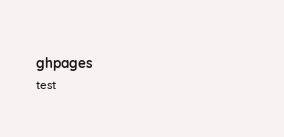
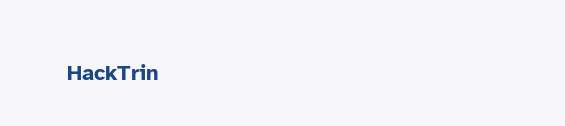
[36,57,93,71] [36,81,56,89] ghpages // test -> [67,64,159,80] HackTrin

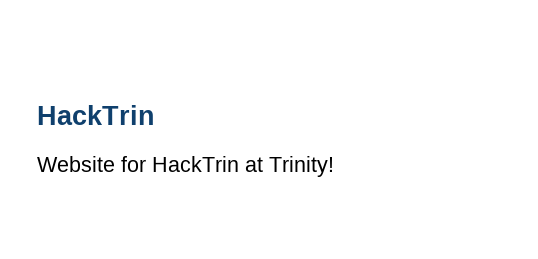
[67,64,159,80] HackTrin -> [37,105,155,125] [37,156,334,177] HackTrin // Website for HackTrin at Trinity!

